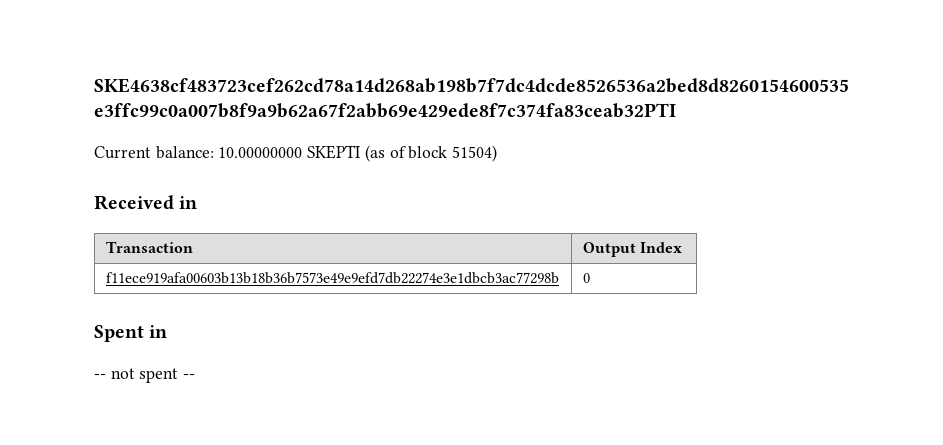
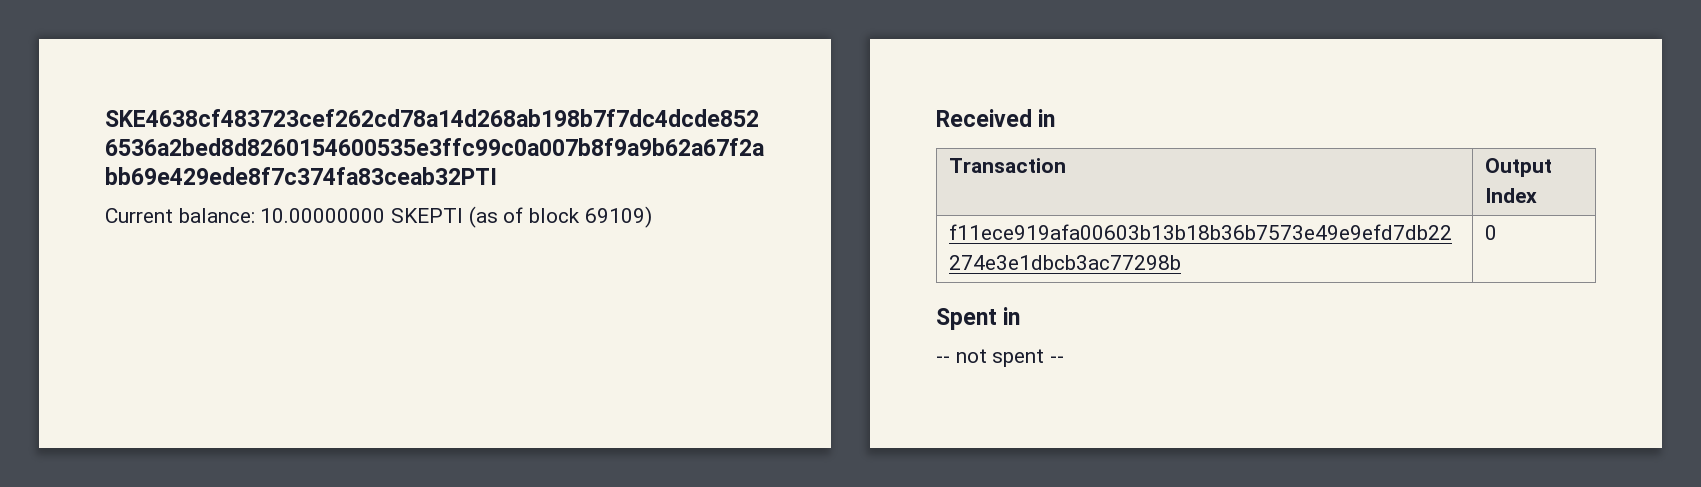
[452,145,498,162] 51504) -> [584,206,652,228] 69109)

